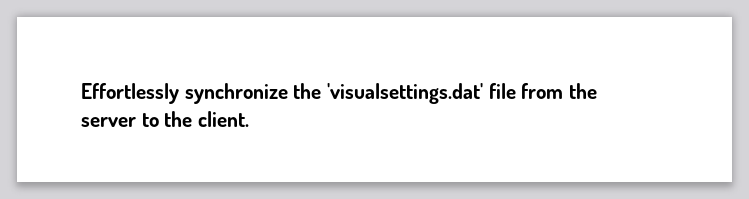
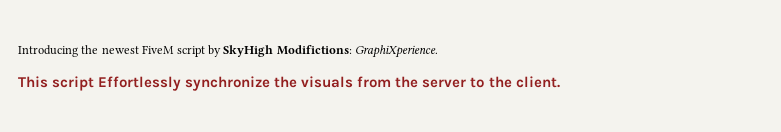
(81, 93) none -> [18,45,438,58] [18,76,95,91] Introducing the newest FiveM script by SkyHigh Modifictions: GraphiXperience. // This script
[327,83,516,104] 'visualsettings.dat' file -> [301,76,354,88] visuals

